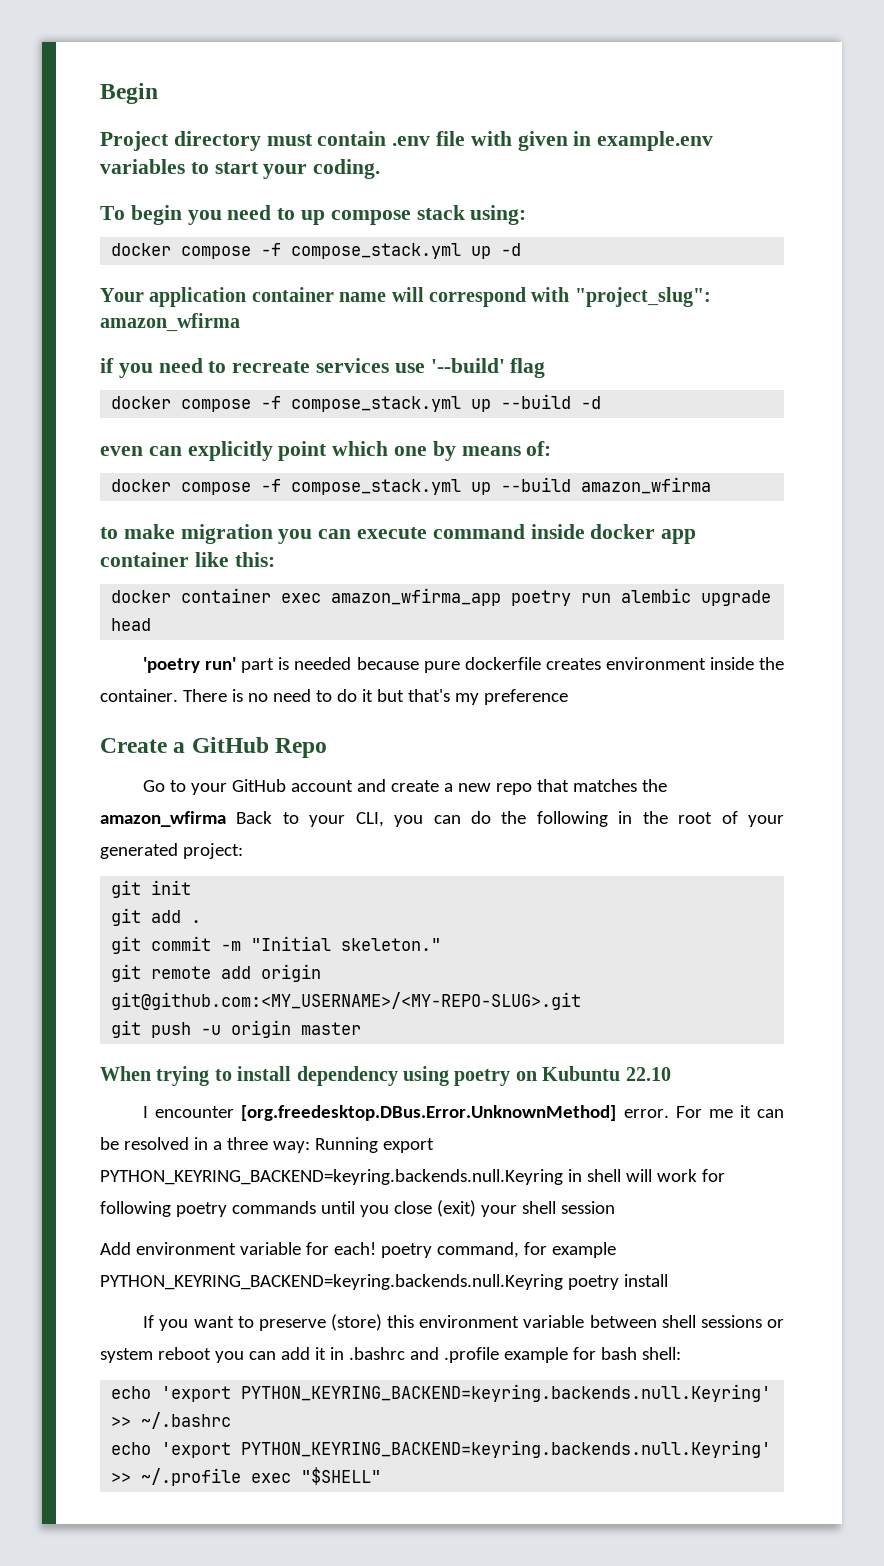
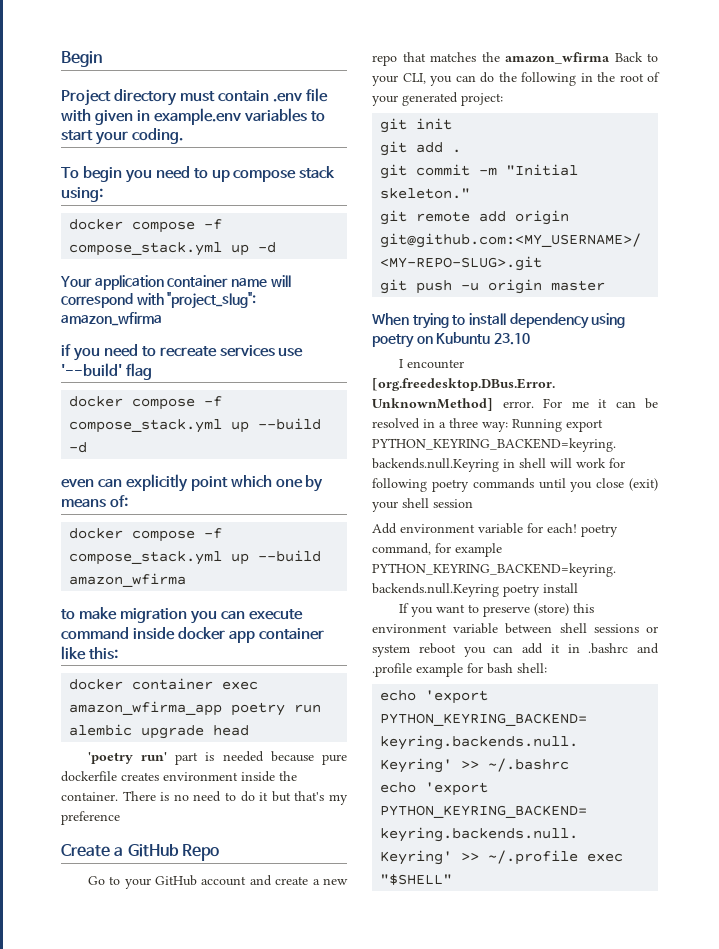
[625,1067,671,1081] 22.10 -> [493,333,530,345] 23.10

